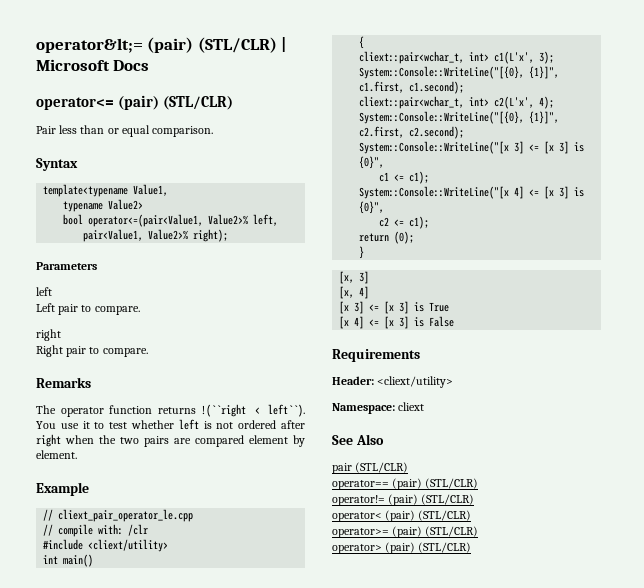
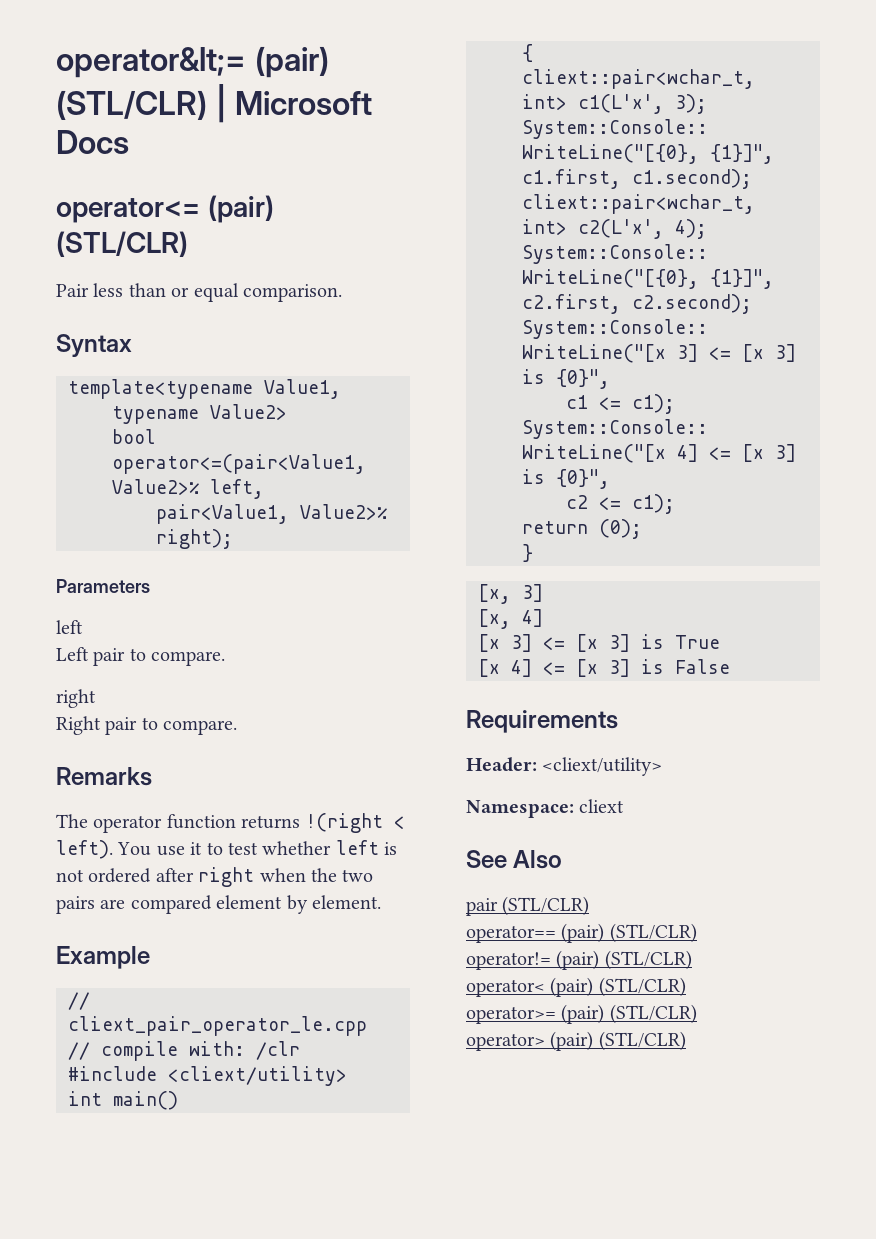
[201,404,305,417] !(``right < left``). -> [305,813,405,833] [56,840,113,859] !(right < left).

